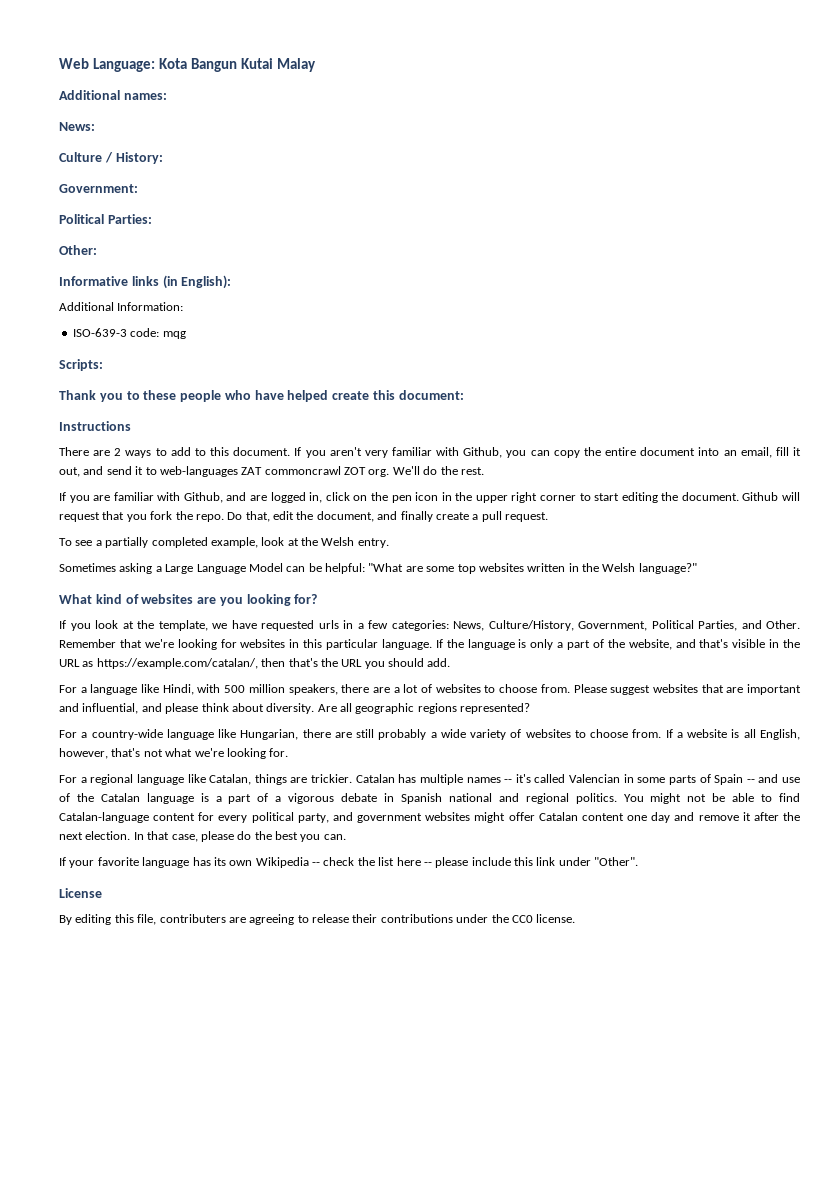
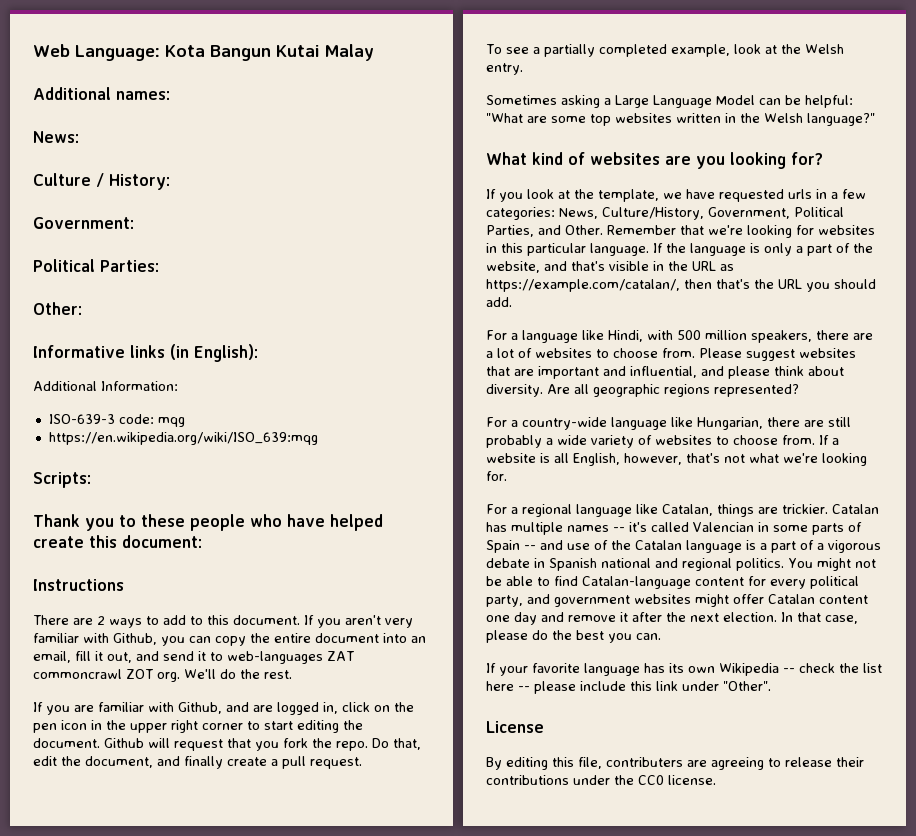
(186, 335) none -> [48,432,318,445] // https://en.wikipedia.org/wiki/ISO_639:mqg

